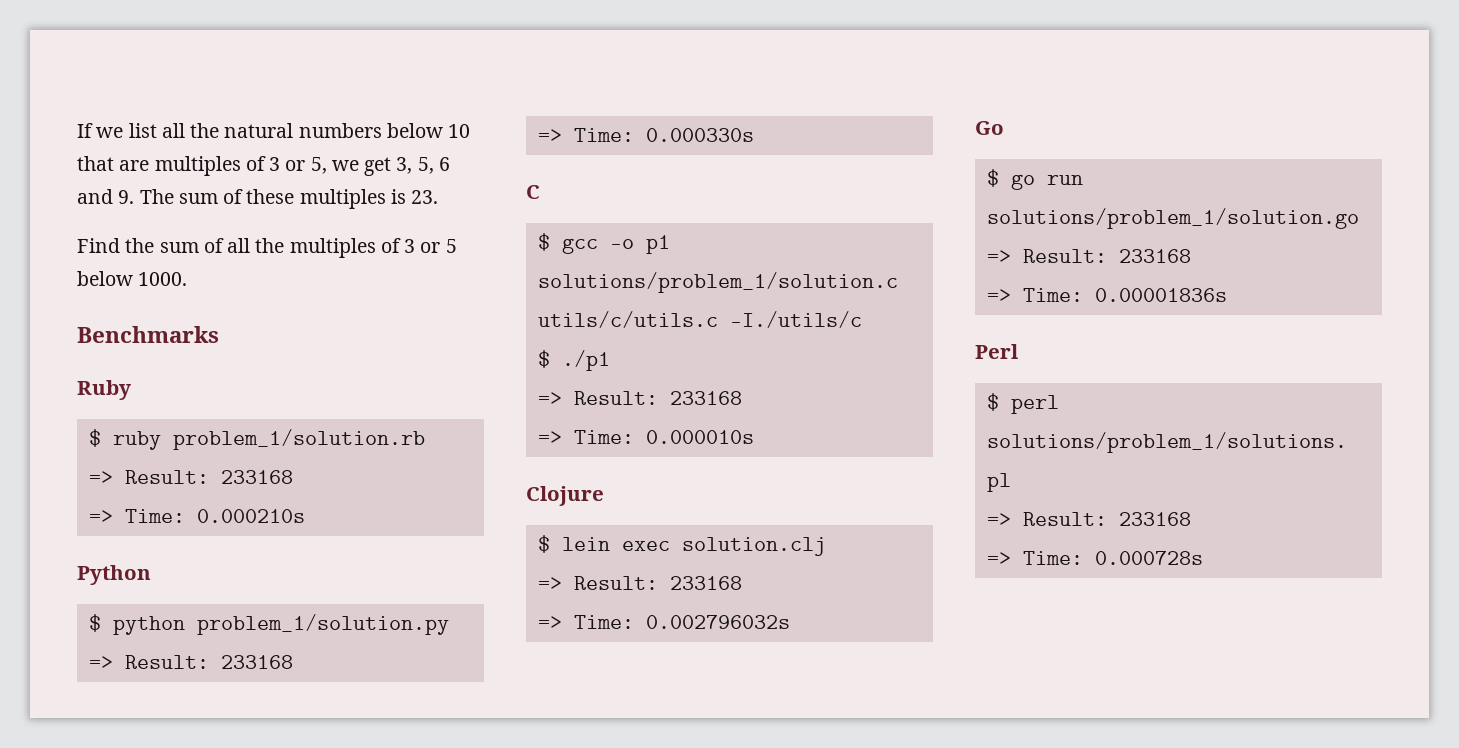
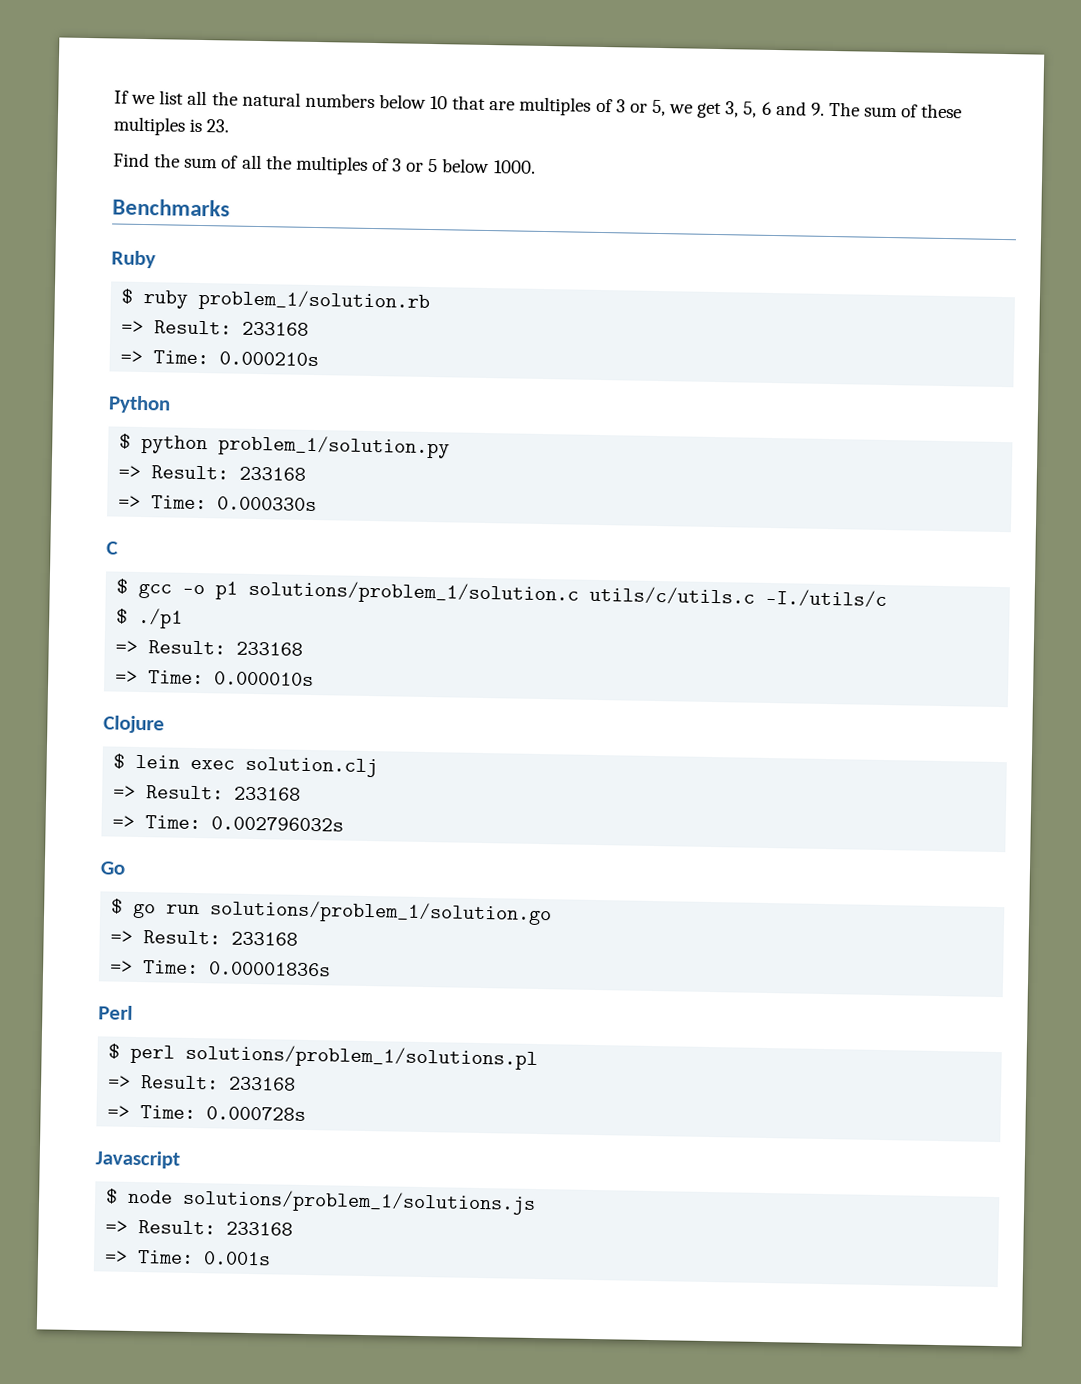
(1203, 558) none -> [95,1150,180,1169] [106,1188,537,1215] [105,1220,294,1236] [104,1250,272,1266] // Javascript // $ node solutions/problem_1/solutions.js // => Result: 233168 // => Time: 0.001s

